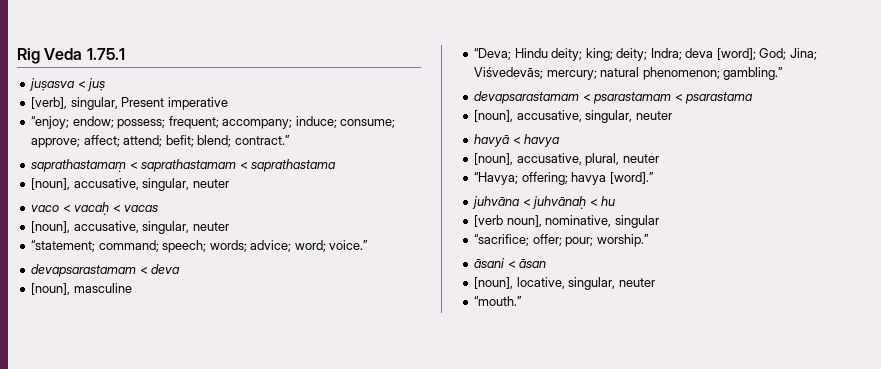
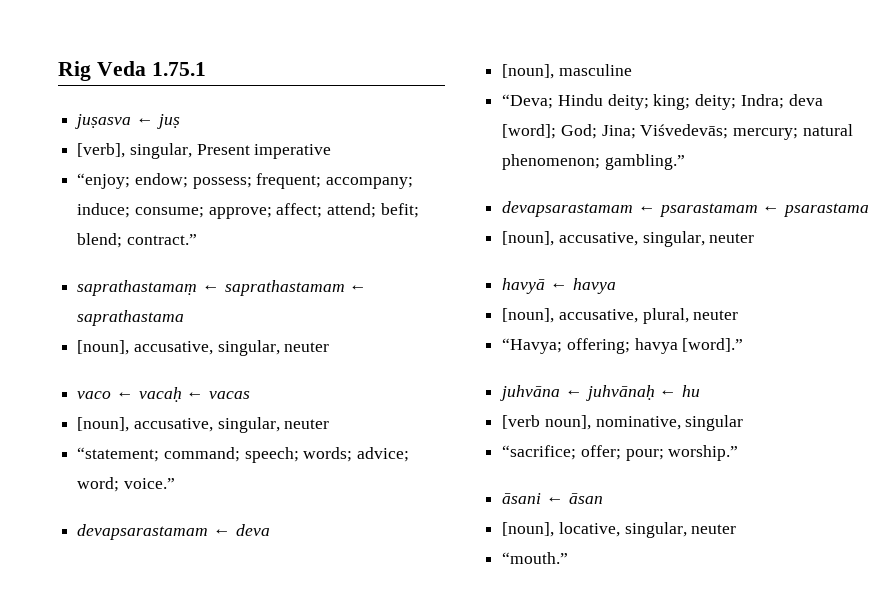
[77,81,86,88] < -> [135,118,154,125] ←
[129,159,248,172] < saprathastamam < -> [201,280,368,296] ← saprathastamam ←
[62,202,121,215] < vacaḥ < -> [115,387,205,402] ← vacaḥ ←
[139,267,148,274] < -> [212,529,231,536] ←
[582,92,683,104] < psarastamam < -> [637,203,781,217] ← psarastamam ←
[512,137,521,144] < -> [549,283,568,290] ←
[522,196,598,209] < juhvānaḥ < -> [564,385,678,401] ← juhvānaḥ ←
[507,261,516,268] < -> [545,497,564,504] ←

